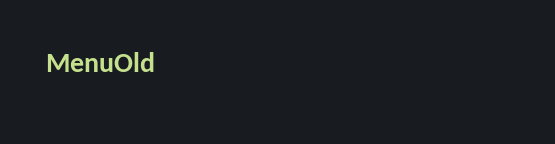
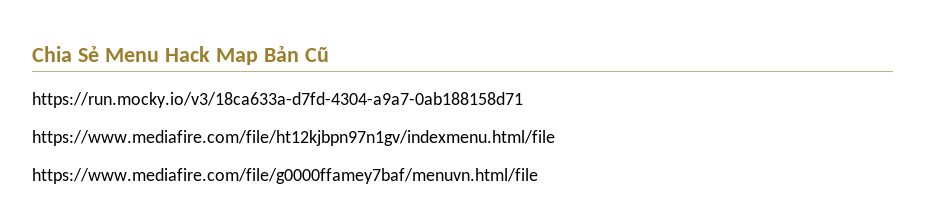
[46,52,155,72] MenuOld -> [32,46,329,65] [32,92,523,108] [32,130,555,146] [32,168,538,184] Chia Sẻ Menu Hack Map Bản Cũ // https://run.mocky.io/v3/18ca633a-d7fd-4304-a9a7-0ab188158d71 // https://www.mediafire.com/file/ht12kjbpn97n1gv/indexmenu.html/file // https://www.mediafire.com/file/g0000ffamey7baf/menuvn.html/file

